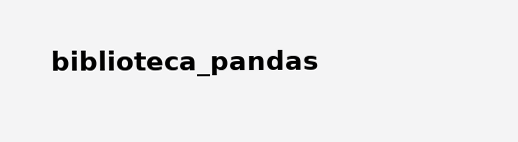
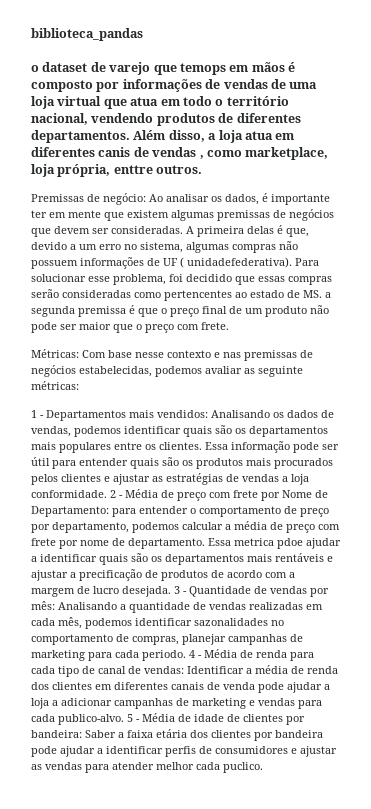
(319, 63) none -> [31,62,295,75] [31,79,318,92] [31,96,289,109] [31,113,301,126] [31,130,295,143] [31,147,329,160] [31,164,203,177] [31,193,330,205] [31,209,334,221] [31,225,309,237] [31,241,298,253] [31,257,319,269] [31,274,332,285] [31,289,331,301] [31,305,329,317] [31,322,229,333] [31,349,313,361] [31,365,303,377] [31,381,79,390] [31,410,334,421] [31,425,328,437] [31,441,339,453] [31,457,333,469] [31,473,309,485] [31,489,328,501] [31,506,329,517] [31,521,340,533] [31,538,341,549] [31,553,333,565] [31,569,295,581] [31,586,329,597] [31,601,323,613] [31,617,284,629] [31,634,303,645] [31,649,314,661] [31,665,338,677] [31,682,330,693] [31,698,322,709] [31,713,305,725] [31,729,323,741] [31,746,337,757] [31,762,263,773] // o dataset de varejo que temops em mãos é composto por informações de vendas de uma loja virtual que atua em todo o território nacional, vendendo produtos de diferentes departamentos. Além disso, a loja atua em diferentes canis de vendas , como marketplace, loja própria, enttre outros. // Premissas de negócio: Ao analisar os dados, é importante ter em mente que existem algumas premissas de negócios que devem ser consideradas. A primeira delas é que, devido a um erro no sistema, algumas compras não possuem informações de UF ( unidadefederativa). Para solucionar esse problema, foi decidido que essas compras serão consideradas como pertencentes ao estado de MS. a segunda premissa é que o preço final de um produto não pode ser maior que o preço com frete. // Métricas: Com base nesse contexto e nas premissas de negócios estabelecidas, podemos avaliar as seguinte métricas: // 1 - Departamentos mais vendidos: Analisando os dados de vendas, podemos identificar quais são os departamentos mais populares entre os clientes. Essa informação pode ser útil para entender quais são os produtos mais procurados pelos clientes e ajustar as estratégias de vendas a loja conformidade. 2 - Média de preço com frete por Nome de Departamento: para entender o comportamento de preço por departamento, podemos calcular a média de preço com frete por nome de departamento. Essa metrica pdoe ajudar a identificar quais são os departamentos mais rentáveis e ajustar a precificação de produtos de acordo com a margem de lucro desejada. 3 - Quantidade de vendas por mês: Analisando a quantidade de vendas realizadas em cada mês, podemos identificar sazonalidades no comportamento de compras, planejar campanhas de marketing para cada periodo. 4 - Média de renda para cada tipo de canal de vendas: Identificar a média de renda dos clientes em diferentes canais de venda pode ajudar a loja a adicionar campanhas de marketing e vendas para cada publico-alvo. 5 - Média de idade de clientes por bandeira: Saber a faixa etária dos clientes por bandeira pode ajudar a identificar perfis de consumidores e ajustar as vendas para atender melhor cada puclico.

